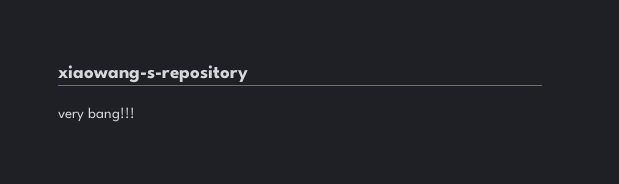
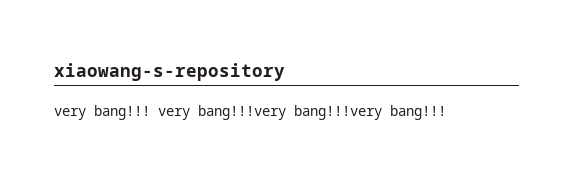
(136, 114) none -> [158,105,446,120] very bang!!!very bang!!!very bang!!!

